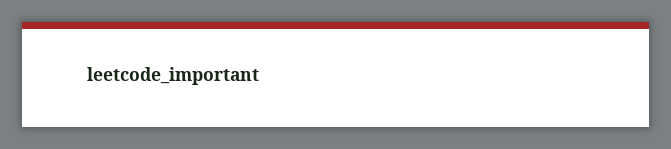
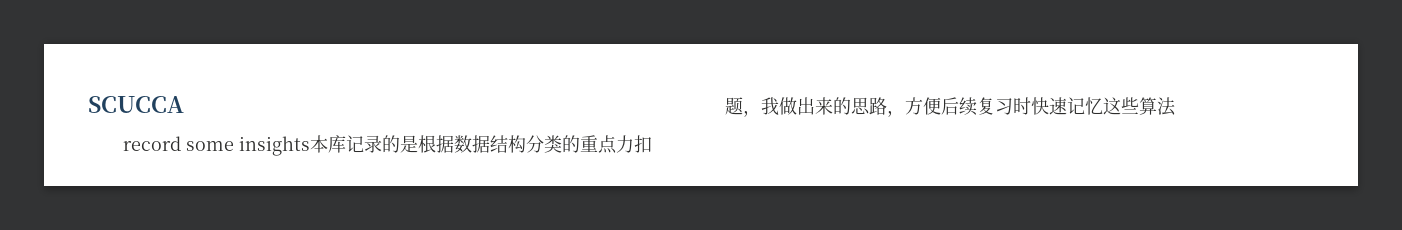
[87,67,259,85] leetcode_important -> [88,96,184,113] [123,135,653,156] [725,97,1176,117] SCUCCA // record some insights本库记录的是根据数据结构分类的重点力扣题，我做出来的思路，方便后续复习时快速记忆这些算法

